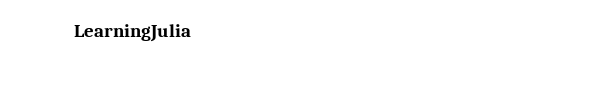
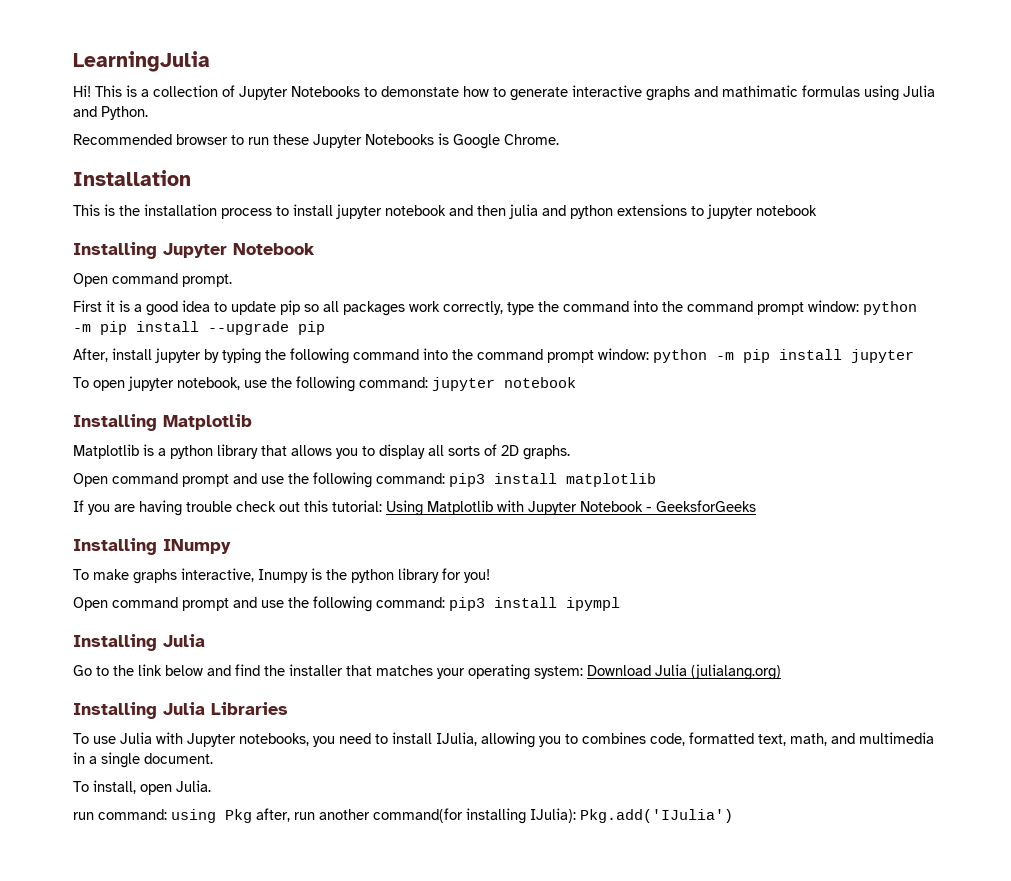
(191, 33) none -> [73,85,935,101] [73,106,148,120] [73,133,559,149] [73,170,191,186] [73,204,817,219] [73,242,315,259] [73,273,232,287] [73,300,917,316] [73,321,325,335] [73,348,914,364] [73,376,576,392] [73,414,252,431] [73,444,570,460] [73,472,656,488] [73,500,756,516] [73,538,231,555] [73,568,490,584] [73,596,620,612] [73,634,205,651] [73,664,781,680] [73,702,288,719] [73,732,934,748] [73,752,213,768] [73,780,211,795] [73,808,733,824] // Hi! This is a collection of Jupyter Notebooks to demonstate how to generate interactive graphs and mathimatic formulas using Julia and Python. // Recommended browser to run these Jupyter Notebooks is Google Chrome. // Installation // This is the installation process to install jupyter notebook and then julia and python extensions to jupyter notebook // Installing Jupyter Notebook // Open command prompt. // First it is a good idea to update pip so all packages work correctly, type the command into the command prompt window: python -m pip install --upgrade pip // After, install jupyter by typing the following command into the command prompt window: python -m pip install jupyter // To open jupyter notebook, use the following command: jupyter notebook // Installing Matplotlib // Matplotlib is a python library that allows you to display all sorts of 2D graphs. // Open command prompt and use the following command: pip3 install matplotlib // If you are having trouble check out this tutorial: Using Matplotlib with Jupyter Notebook - GeeksforGeeks // Installing INumpy // To make graphs interactive, Inumpy is the python library for you! // Open command prompt and use the following command: pip3 install ipympl // Installing Julia // Go to the link below and find the installer that matches your operating system: Download Julia (julialang.org) // Installing Julia Libraries // To use Julia with Jupyter notebooks, you need to install IJulia, allowing you to combines code, formatted text, math, and multimedia in a single document. // To install, open Julia. // run command: using Pkg after, run another command(for installing IJulia): Pkg.add('IJulia')

